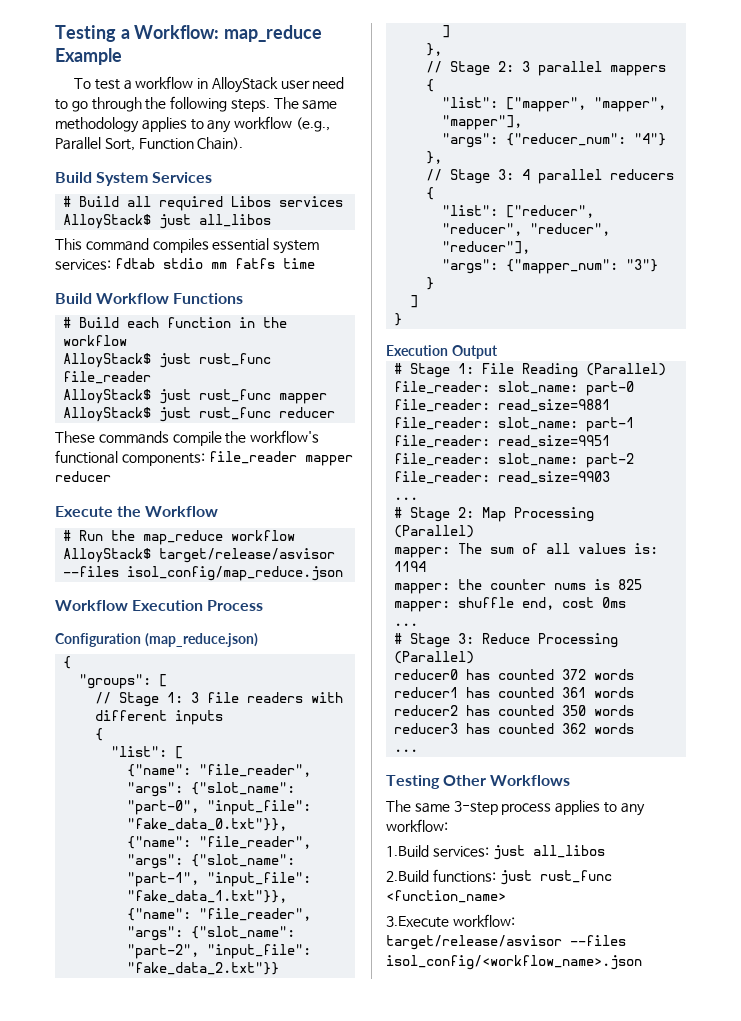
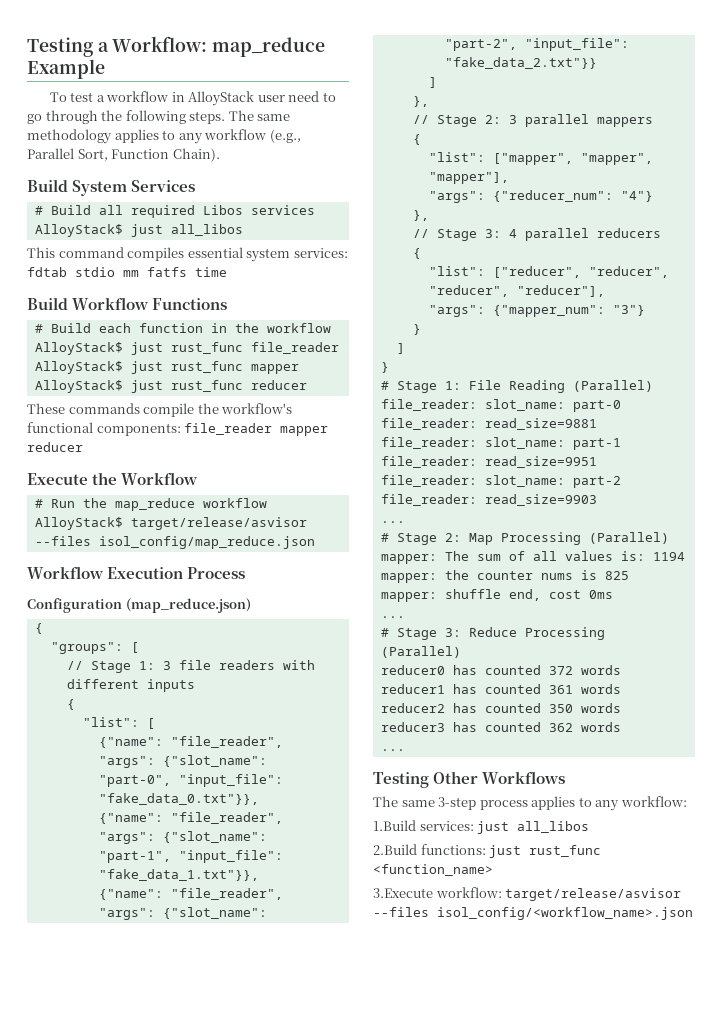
[386,345,498,359] // Execution Output -> (389, 367) none

